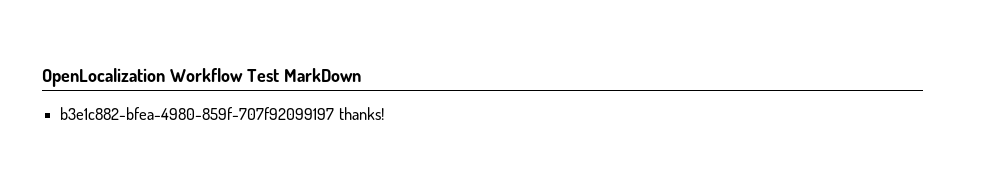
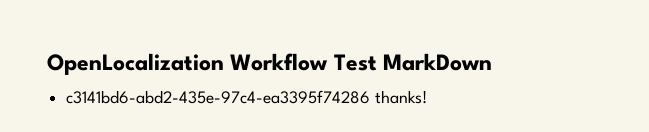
[60,107,335,120] b3e1c882-bfea-4980-859f-707f92099197 -> [66,90,371,104] c3141bd6-abd2-435e-97c4-ea3395f74286

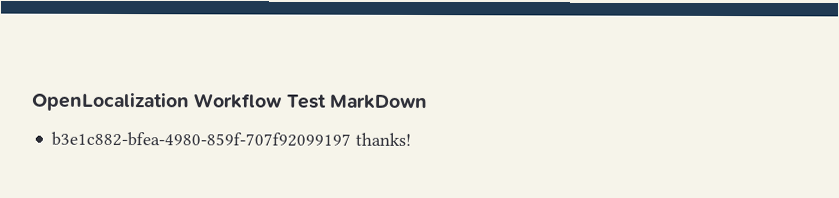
[66,90,371,104] c3141bd6-abd2-435e-97c4-ea3395f74286 -> [51,131,352,147] b3e1c882-bfea-4980-859f-707f92099197

